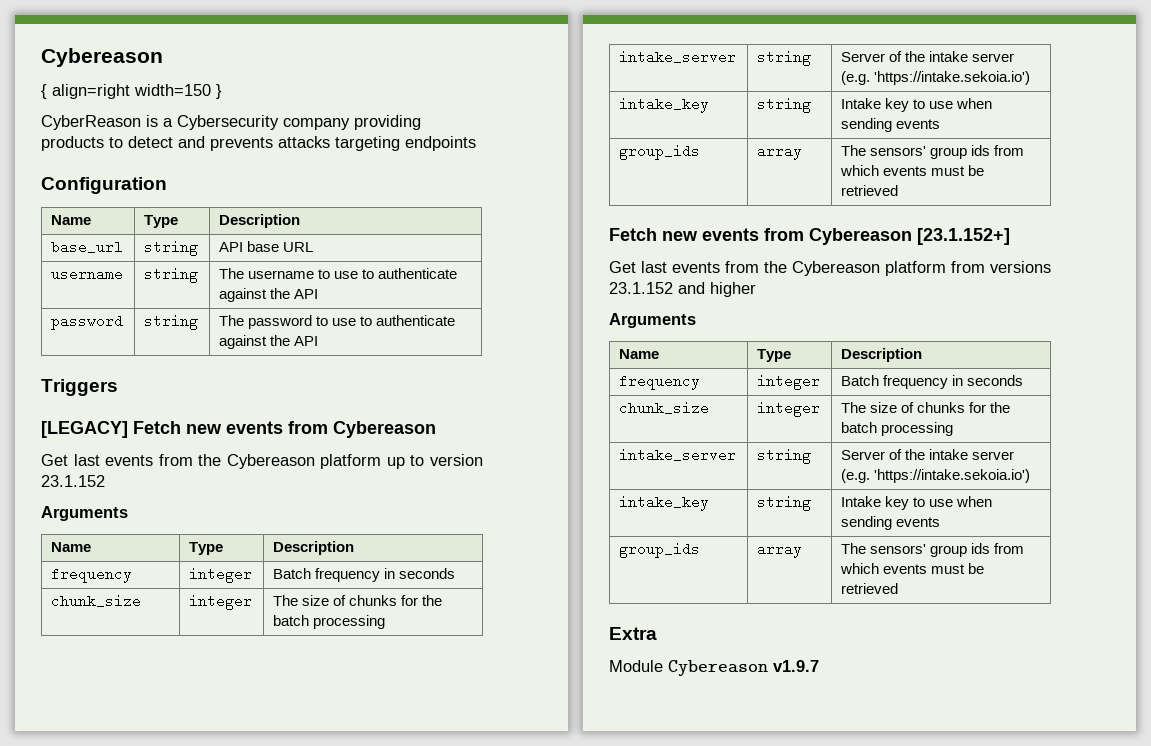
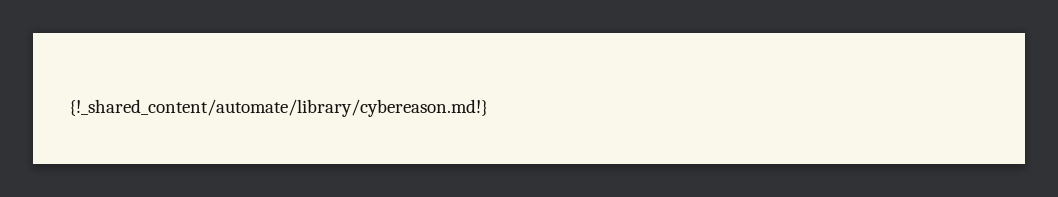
[41,48,163,67] [41,84,222,99] [41,115,421,130] [41,136,476,151] [41,177,167,194] [51,215,92,225] [144,215,179,228] [219,214,301,228] [51,240,124,254] [144,241,199,256] [219,241,314,252] [51,267,124,281] [144,268,199,283] [219,268,458,279] [219,288,319,302] [51,314,124,330] [144,315,199,330] [219,315,456,329] [219,335,319,349] [41,379,118,396] [41,421,436,438] [41,454,483,469] [41,475,105,487] [41,506,128,521] [51,542,92,552] [189,542,224,555] [273,541,355,555] [51,567,133,583] [189,567,253,583] [273,568,456,582] [51,594,142,608] [189,594,253,610] [273,595,443,606] [273,615,386,629] [619,50,737,64] [757,51,812,66] [841,51,1015,62] [841,71,1031,85] [619,97,710,113] [757,98,812,113] [841,98,993,112] [841,118,941,132] [619,144,701,160] [757,144,803,160] [841,145,1025,159] [840,165,985,176] [841,185,899,196] [609,228,1010,245] [609,261,1051,276] [609,282,756,297] [609,313,696,328] [619,349,660,359] [757,349,792,362] [841,348,923,362] [619,374,701,390] [757,374,821,390] [841,375,1024,389] [619,401,710,415] [757,401,821,417] [841,402,1011,413] [841,422,954,436] [619,448,737,462] [757,449,812,464] [841,449,1015,460] [841,469,1031,483] [619,495,710,511] [757,496,812,511] [841,496,993,510] [841,516,941,530] [619,542,701,558] [757,542,803,558] [841,543,1025,557] [840,563,985,574] [841,583,899,594] [609,627,657,640] [609,660,819,676] Cybereason // { align=right width=150 } // CyberReason is a Cybersecurity company providing products to detect and prevents attacks targeting endpoints // Configuration // Name | Type | Description // base_url | string | API base URL // username | string | The username to use to authenticate against the API // password | string | The password to use to authenticate against the API // Triggers // [LEGACY] Fetch new events from Cybereason // Get last events from the Cybereason platform up to version 23.1.152 // Arguments // Name | Type | Description // frequency | integer | Batch frequency in seconds // chunk_size | integer | The size of chunks for the batch processing // intake_server | string | Server of the intake server (e.g. 'https://intake.sekoia.io') // intake_key | string | Intake key to use when sending events // group_ids | array | The sensors' group ids from which events must be retrieved // Fetch new events from Cybereason [23.1.152+] // Get last events from the Cybereason platform from versions 23.1.152 and higher // Arguments // Name | Type | Description // frequency | integer | Batch frequency in seconds // chunk_size | integer | The size of chunks for the batch processing // intake_server | string | Server of the intake server (e.g. 'https://intake.sekoia.io') // intake_key | string | Intake key to use when sending events // group_ids | array | The sensors' group ids from which events must be retrieved // Extra // Module Cybereason v1.9.7 -> [69,99,488,117] {!_shared_content/automate/library/cybereason.md!}

